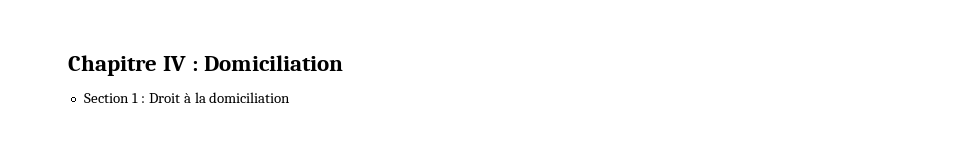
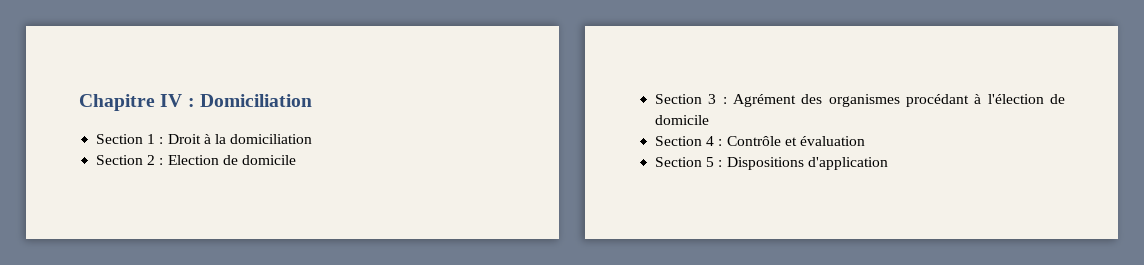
(291, 97) none -> [96,155,296,165] [655,94,1065,107] [655,115,710,125] [655,136,865,146] [655,157,888,170] // Section 2 : Election de domicile // Section 3 : Agrément des organismes procédant à l'élection de domicile // Section 4 : Contrôle et évaluation // Section 5 : Dispositions d'application

